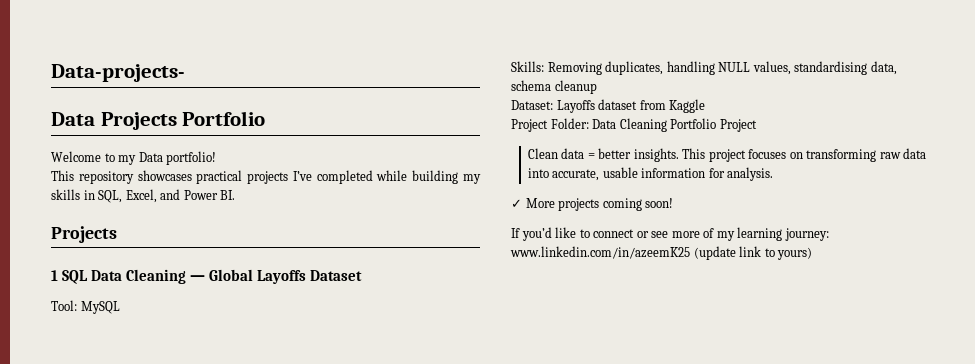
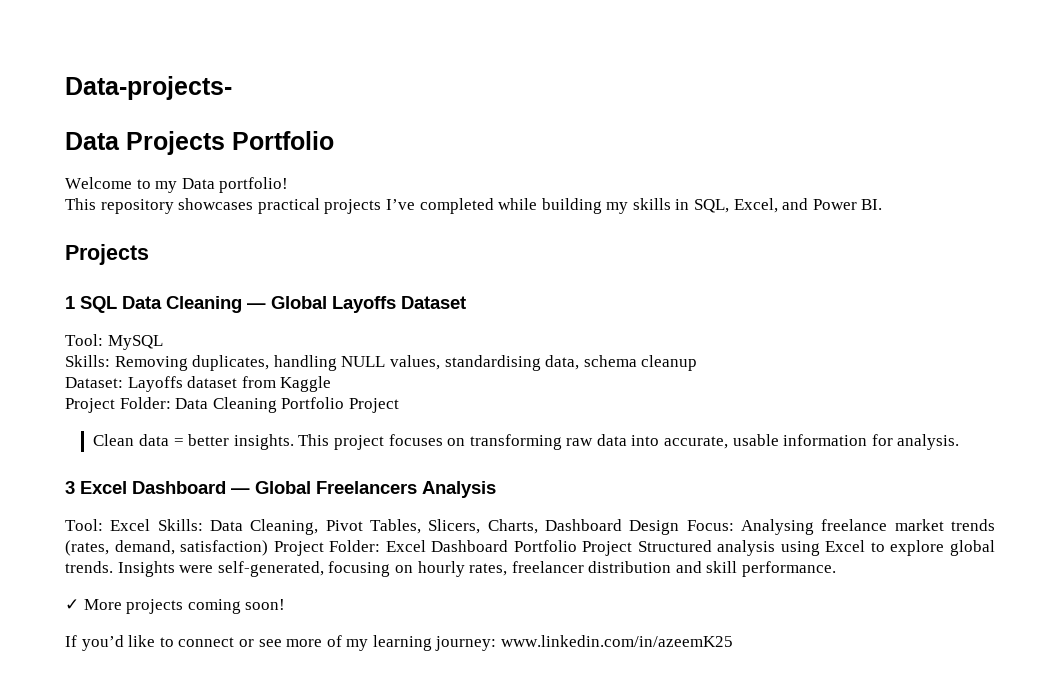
(774, 174) none -> [65,481,496,498] [65,519,996,535] [65,540,995,556] [65,561,837,577] // 3 Excel Dashboard — Global Freelancers Analysis // Tool: Excel Skills: Data Cleaning, Pivot Tables, Slicers, Charts, Dashboard Design Focus: Analysing freelance market trends (rates, demand, satisfaction) Project Folder: Excel Dashboard Portfolio Project Structured analysis using Excel to explore global trends. Insights were self-generated, focusing on hourly rates, freelancer distribution and skill performance.
[693,246,813,260] (update link to yours) -> (734, 641) none

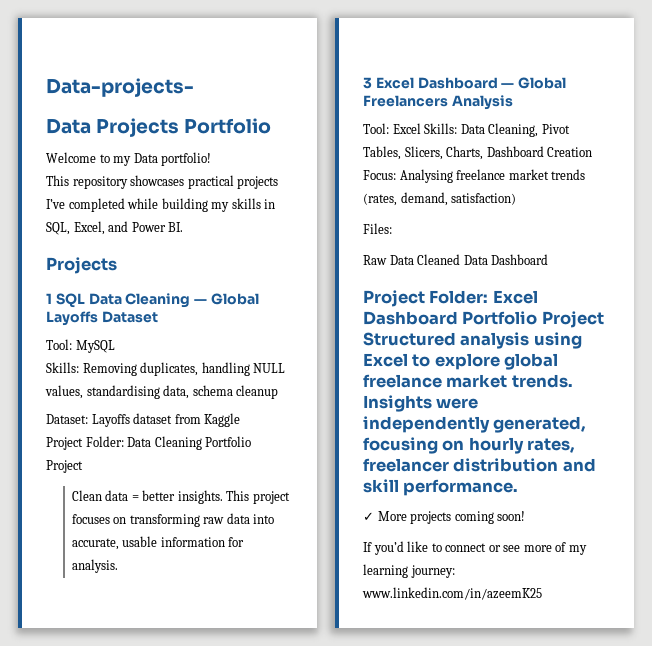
[629,520,680,535] Design -> [547,147,593,157] Creation
(269, 548) none -> [363,223,392,234] [363,254,549,265] // Files: // Raw Data Cleaned Data Dashboard //
(995, 548) none -> [363,374,508,388] freelance market
[217,561,324,577] self-generated, -> [363,416,587,433] independently generated,

